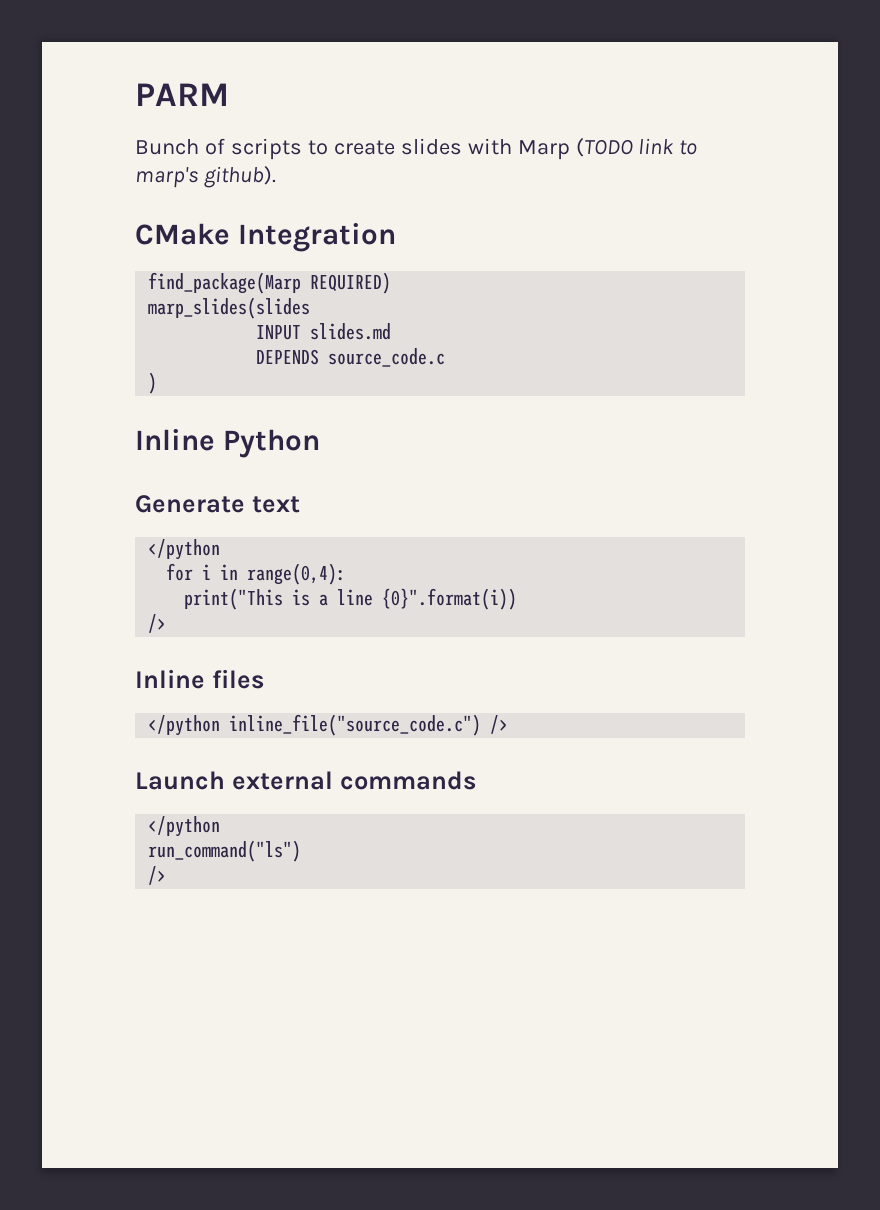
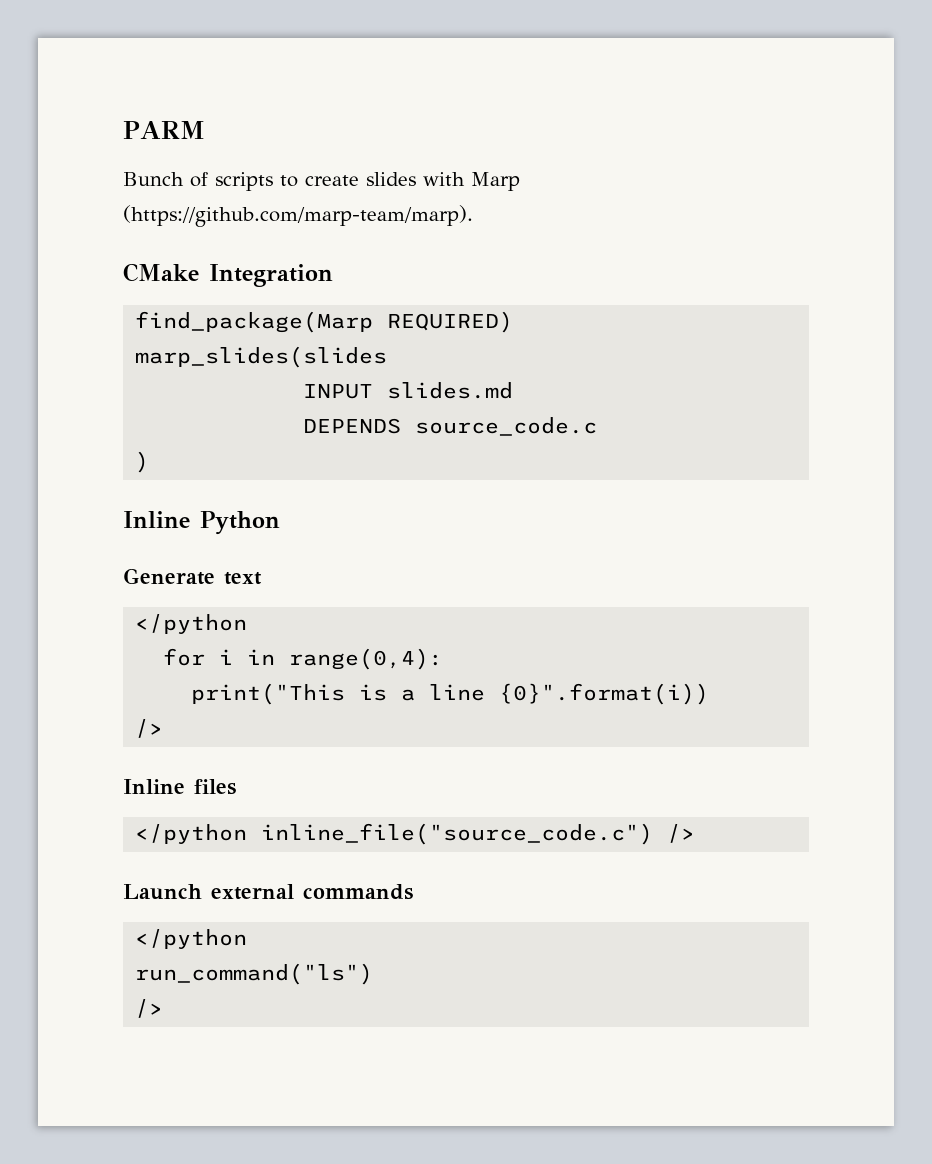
[575,138,698,157] [135,166,276,188] (TODO link to marp's github). -> [123,205,473,227] (https://github.com/marp-team/marp).

